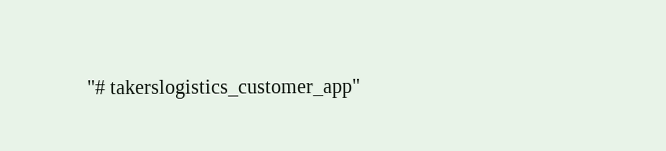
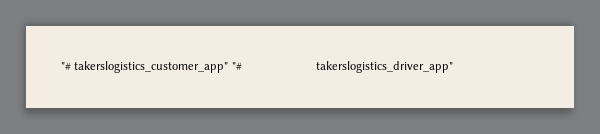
(362, 89) none -> [231,61,453,73] "# takerslogistics_driver_app"

